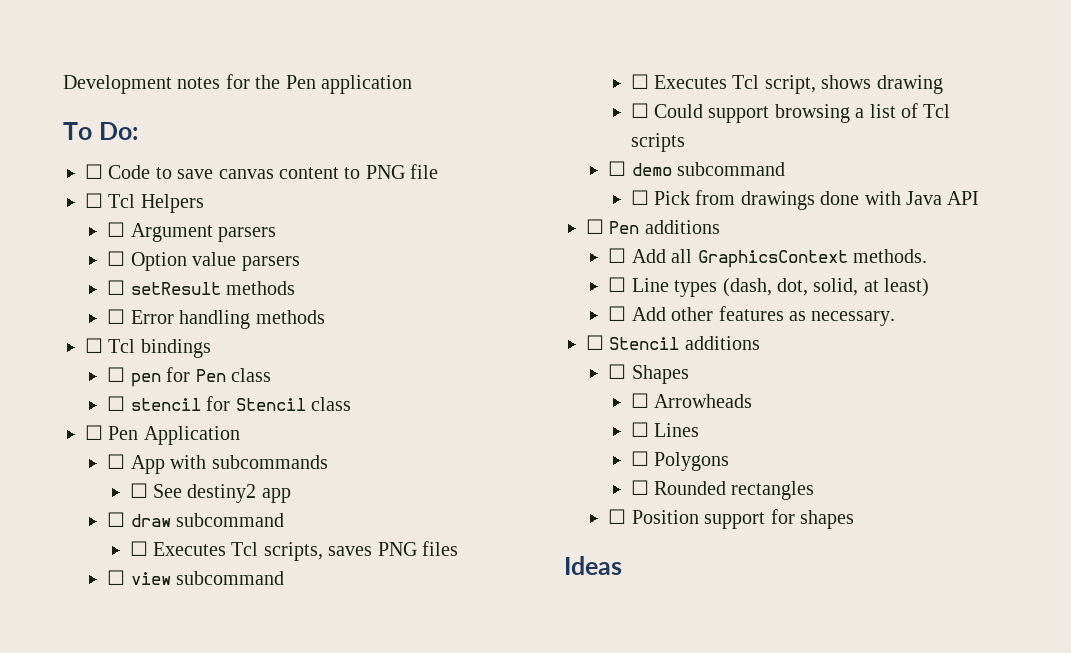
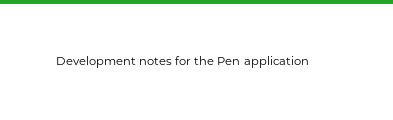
[63,122,138,140] [85,164,439,179] [85,193,204,213] [107,222,277,242] [107,251,300,271] [107,280,296,295] [107,309,325,329] [85,338,211,358] [107,367,271,387] [107,396,351,411] [85,425,240,445] [107,454,328,474] [129,483,291,503] [107,512,285,527] [129,541,459,561] [107,570,285,585] [630,74,943,94] [630,103,951,123] [630,133,685,152] [608,161,786,176] [630,190,980,210] [586,219,720,234] [608,248,927,268] [608,277,930,297] [608,306,896,326] [586,335,760,350] [608,364,689,384] [630,393,753,408] [630,422,700,437] [630,451,730,471] [630,480,815,500] [608,509,854,529] [564,556,622,575] // To Do: // ☐ Code to save canvas content to PNG file // ☐ Tcl Helpers // ☐ Argument parsers // ☐ Option value parsers // ☐ setResult methods // ☐ Error handling methods // ☐ Tcl bindings // ☐ pen for Pen class // ☐ stencil for Stencil class // ☐ Pen Application // ☐ App with subcommands // ☐ See destiny2 app // ☐ draw subcommand // ☐ Executes Tcl scripts, saves PNG files // ☐ view subcommand // ☐ Executes Tcl script, shows drawing // ☐ Could support browsing a list of Tcl scripts // ☐ demo subcommand // ☐ Pick from drawings done with Java API // ☐ Pen additions // ☐ Add all GraphicsContext methods. // ☐ Line types (dash, dot, solid, at least) // ☐ Add other features as necessary. // ☐ Stencil additions // ☐ Shapes // ☐ Arrowheads // ☐ Lines // ☐ Polygons // ☐ Rounded rectangles // ☐ Position support for shapes // Ideas -> (309, 62) none

